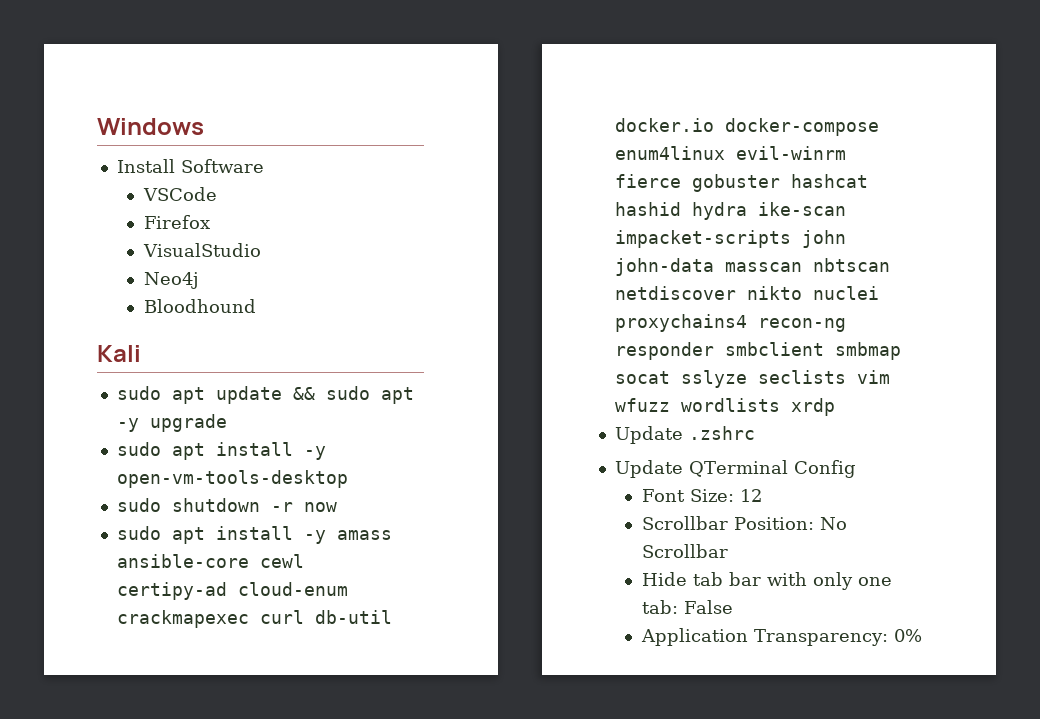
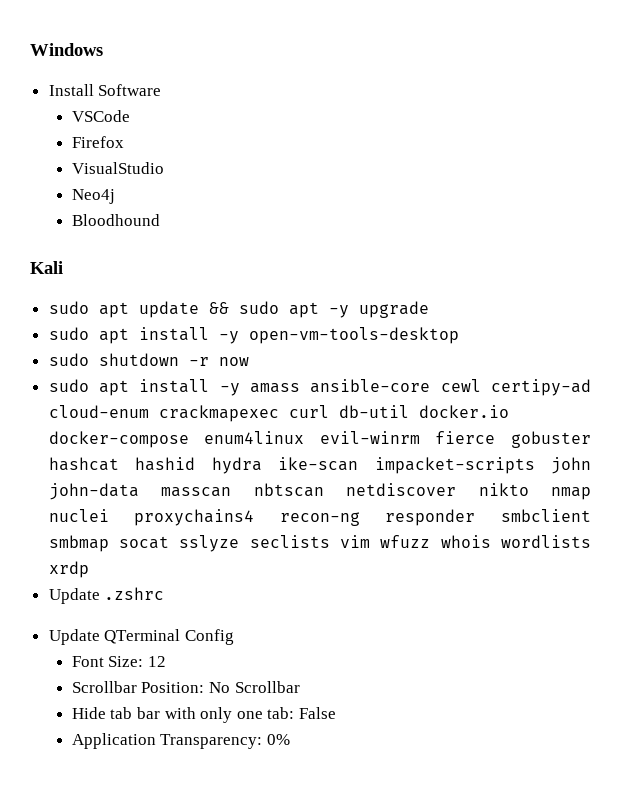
(802, 293) none -> [551,487,591,500] nmap
(670, 405) none -> [440,535,491,548] whois

